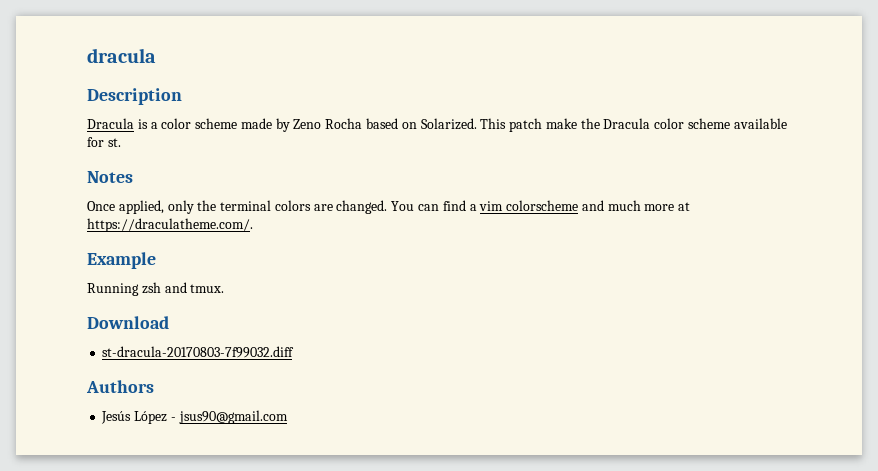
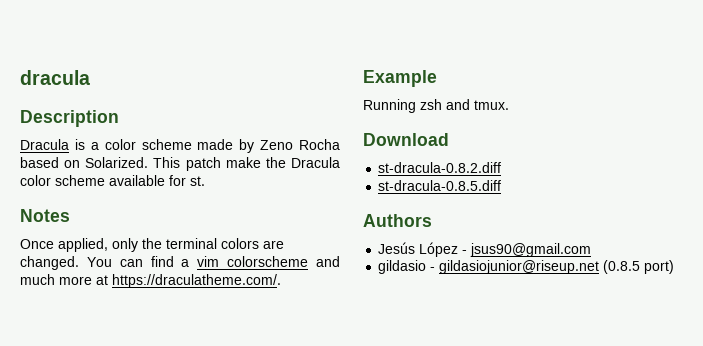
[102,346,295,358] st-dracula-20170803-7f99032.diff -> [378,162,502,173] [378,180,502,191] st-dracula-0.8.2.diff // st-dracula-0.8.5.diff
(288, 417) none -> [378,260,675,274] // gildasio - gildasiojunior@riseup.net (0.8.5 port)

